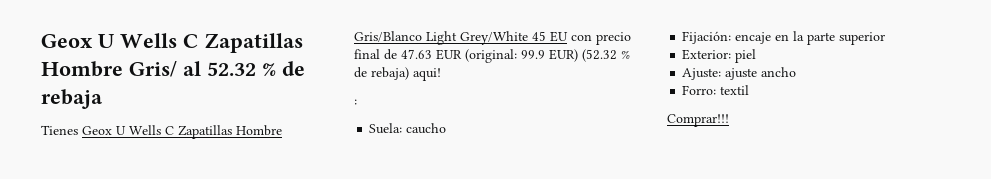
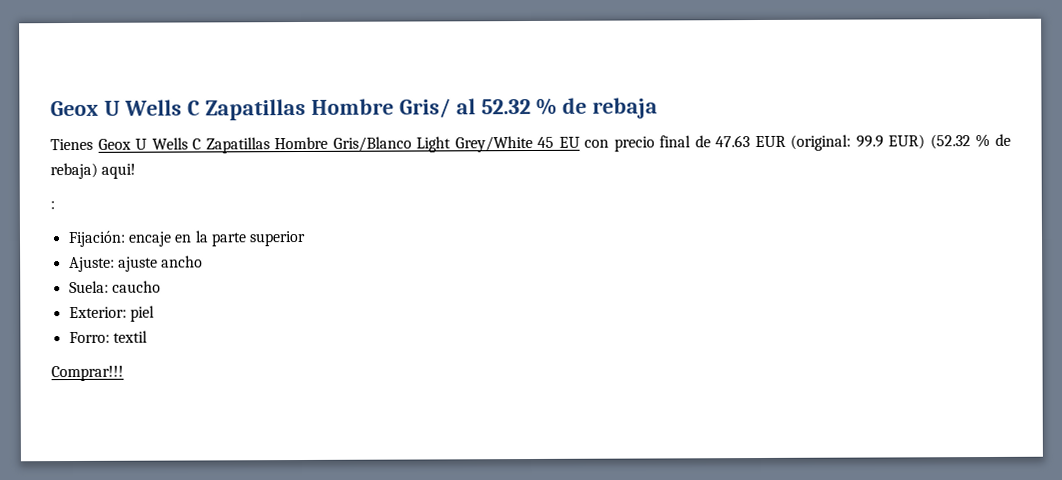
[369,123,447,134] // Suela: caucho -> (55, 205) none
[682,49,757,63] // Exterior: piel -> (307, 238) none
(797, 72) none -> [68,280,161,294] [68,305,155,322] // Suela: caucho // Exterior: piel

